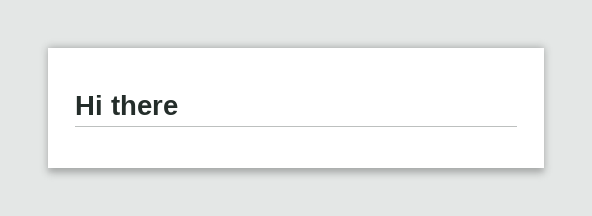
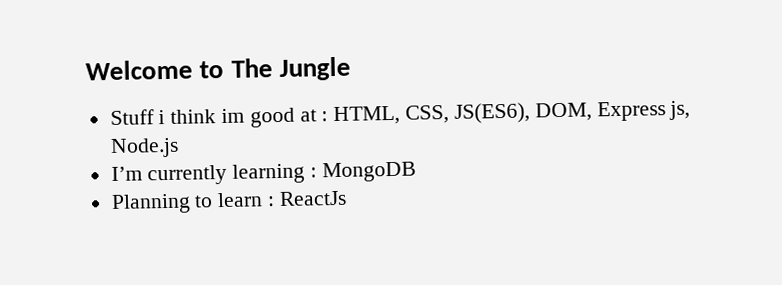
[75,95,178,115] Hi there -> [85,56,351,81] [109,100,691,128] [109,137,179,159] [110,161,416,186] [110,190,347,214] Welcome to The Jungle // Stuff i think im good at : HTML, CSS, JS(ES6), DOM, Express js, Node.js // I’m currently learning : MongoDB // Planning to learn : ReactJs

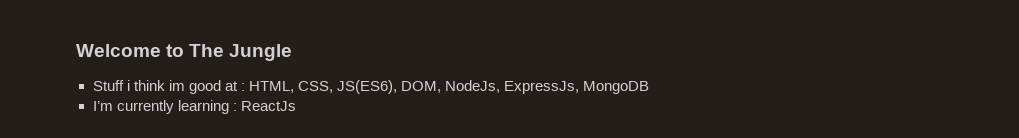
[596,100,691,122] [109,137,179,159] Express js, Node.js -> [445,80,650,94] NodeJs, ExpressJs, MongoDB
[321,161,416,183] [110,192,276,214] MongoDB // Planning to learn : -> (237, 107) none

